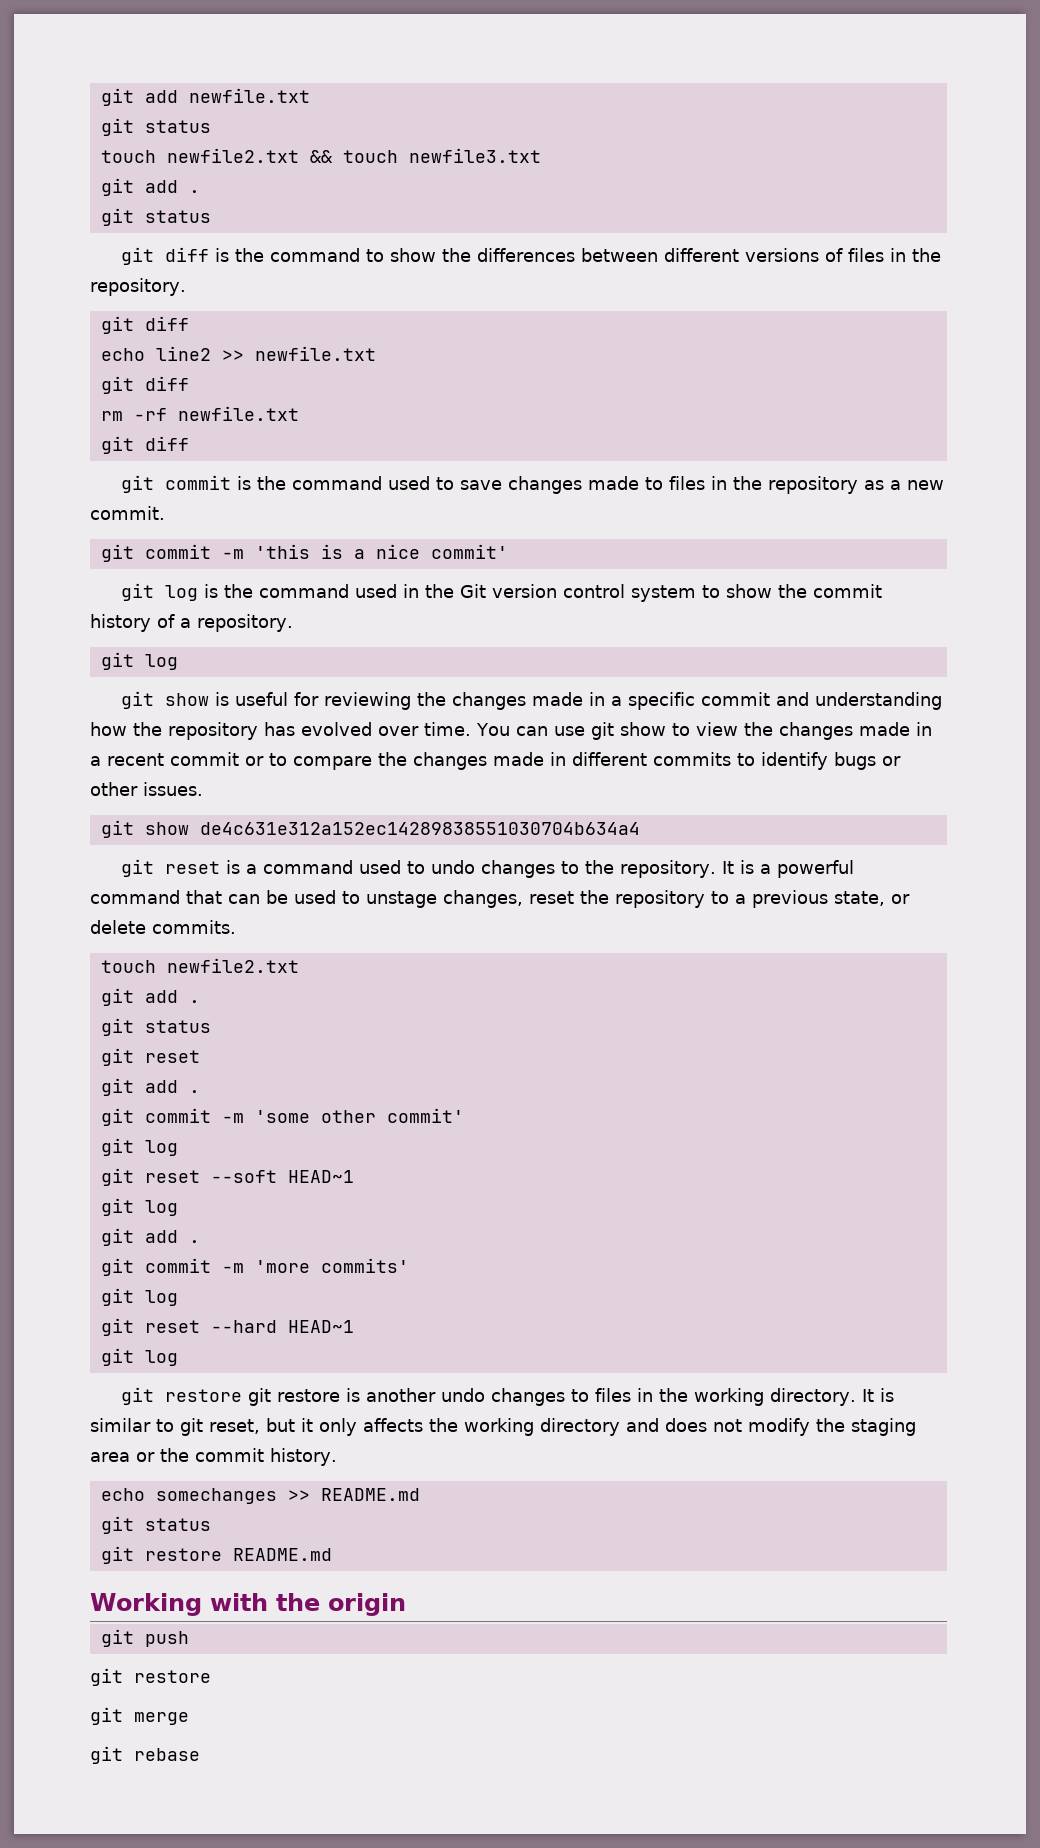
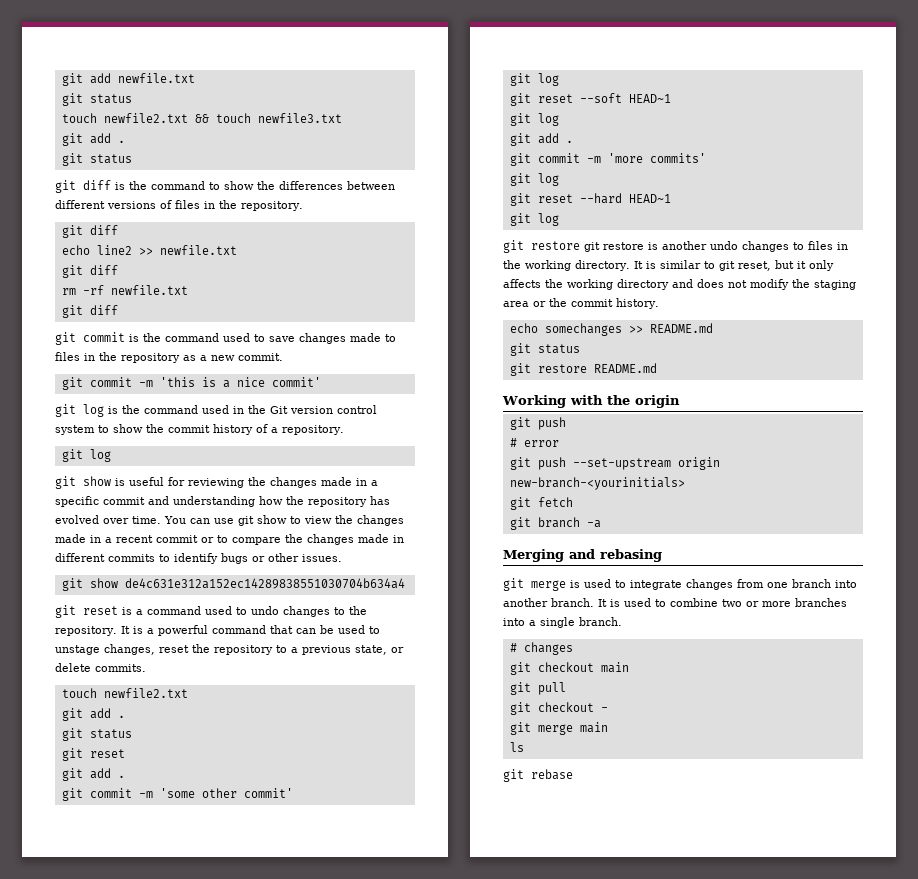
[90,1668,211,1686] [90,1707,189,1725] // git restore // git merge -> [509,438,559,447] [509,457,720,470] [509,477,685,490] [509,497,573,510] [509,517,601,530] [503,549,662,562] [503,578,857,591] [503,598,847,607] [503,617,622,628] [509,642,573,655] [509,662,629,675] [509,682,566,695] [509,702,608,715] [509,722,608,735] [509,742,524,752] // # error // git push --set-upstream origin new-branch-<yourinitials> // git fetch // git branch -a // Merging and rebasing // git merge is used to integrate changes from one branch into another branch. It is used to combine two or more branches into a single branch. // # changes // git checkout main // git pull // git checkout - // git merge main // ls

